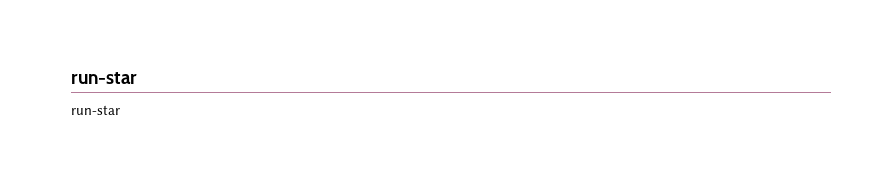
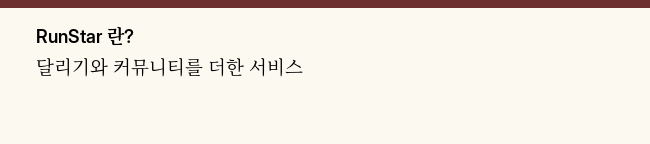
[71,72,137,84] [71,105,120,115] run-star // run-star -> [36,26,134,46] [36,57,303,77] RunStar 란? // 달리기와 커뮤니티를 더한 서비스

